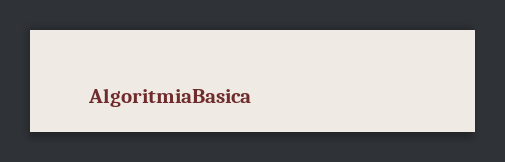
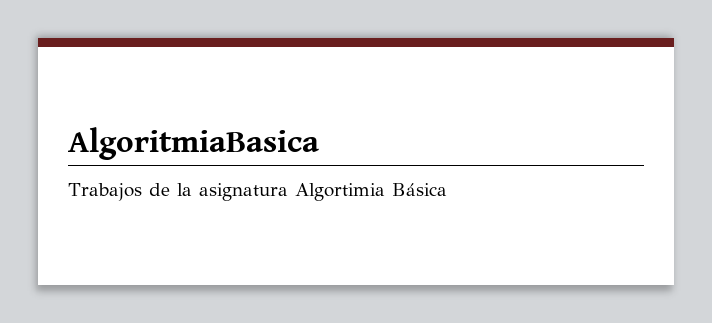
(251, 97) none -> [68,183,447,201] // Trabajos de la asignatura Algortimia Básica

